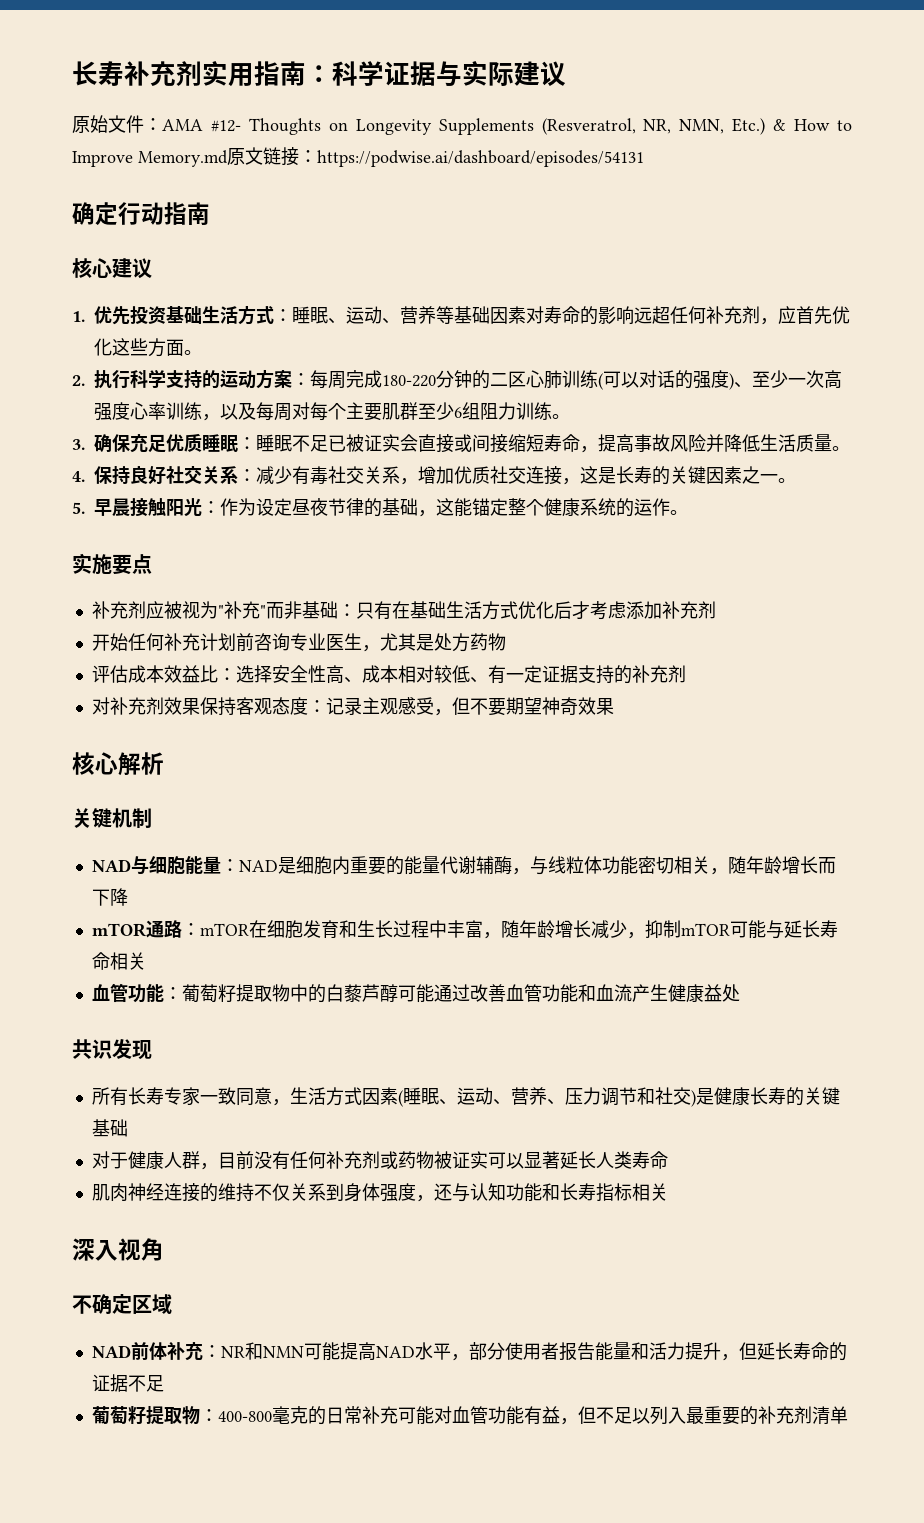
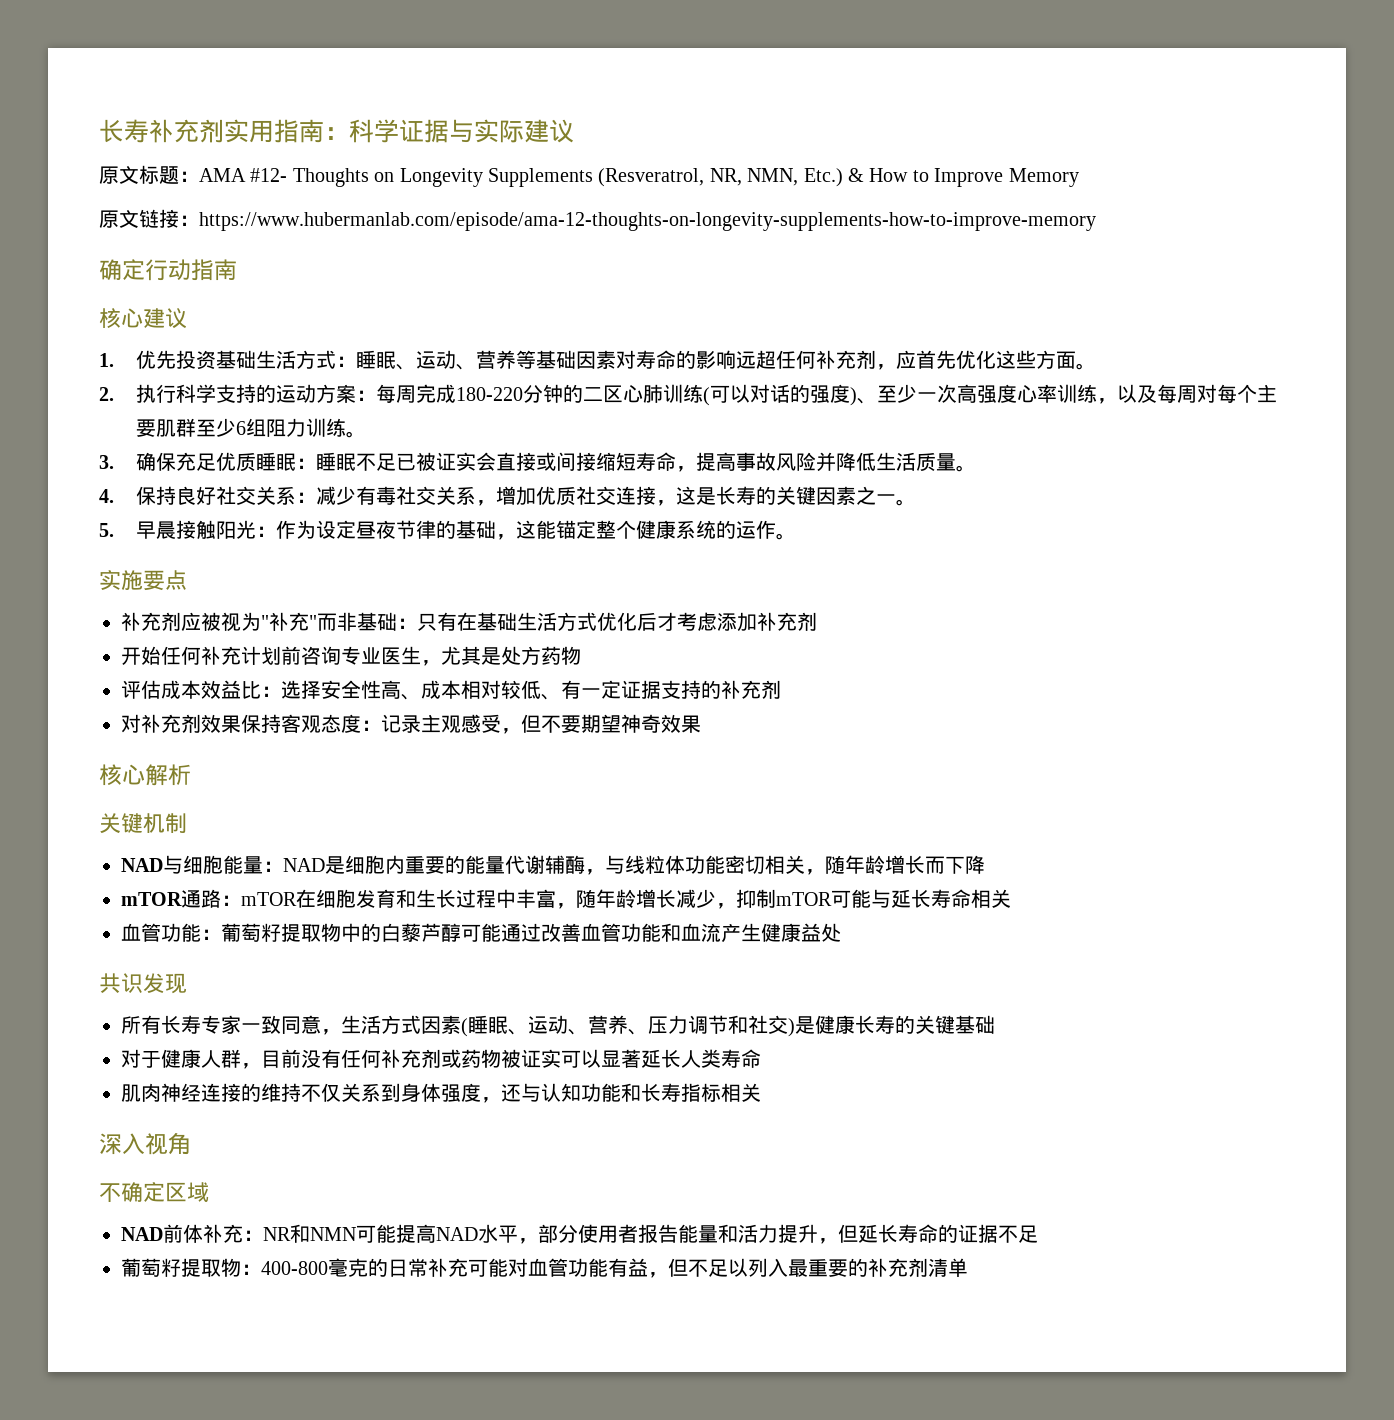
[90,115,144,133] 始文件 -> [119,165,179,184] 文标题
[138,150,228,167] Memory.md -> [1008,168,1079,187] Memory //
[317,150,644,167] https://podwise.ai/dashboard/episodes/54131 -> [199,212,1096,231] https://www.hubermanlab.com/episode/ama-12-thoughts-on-longevity-supplements-how-to-improve-memory

